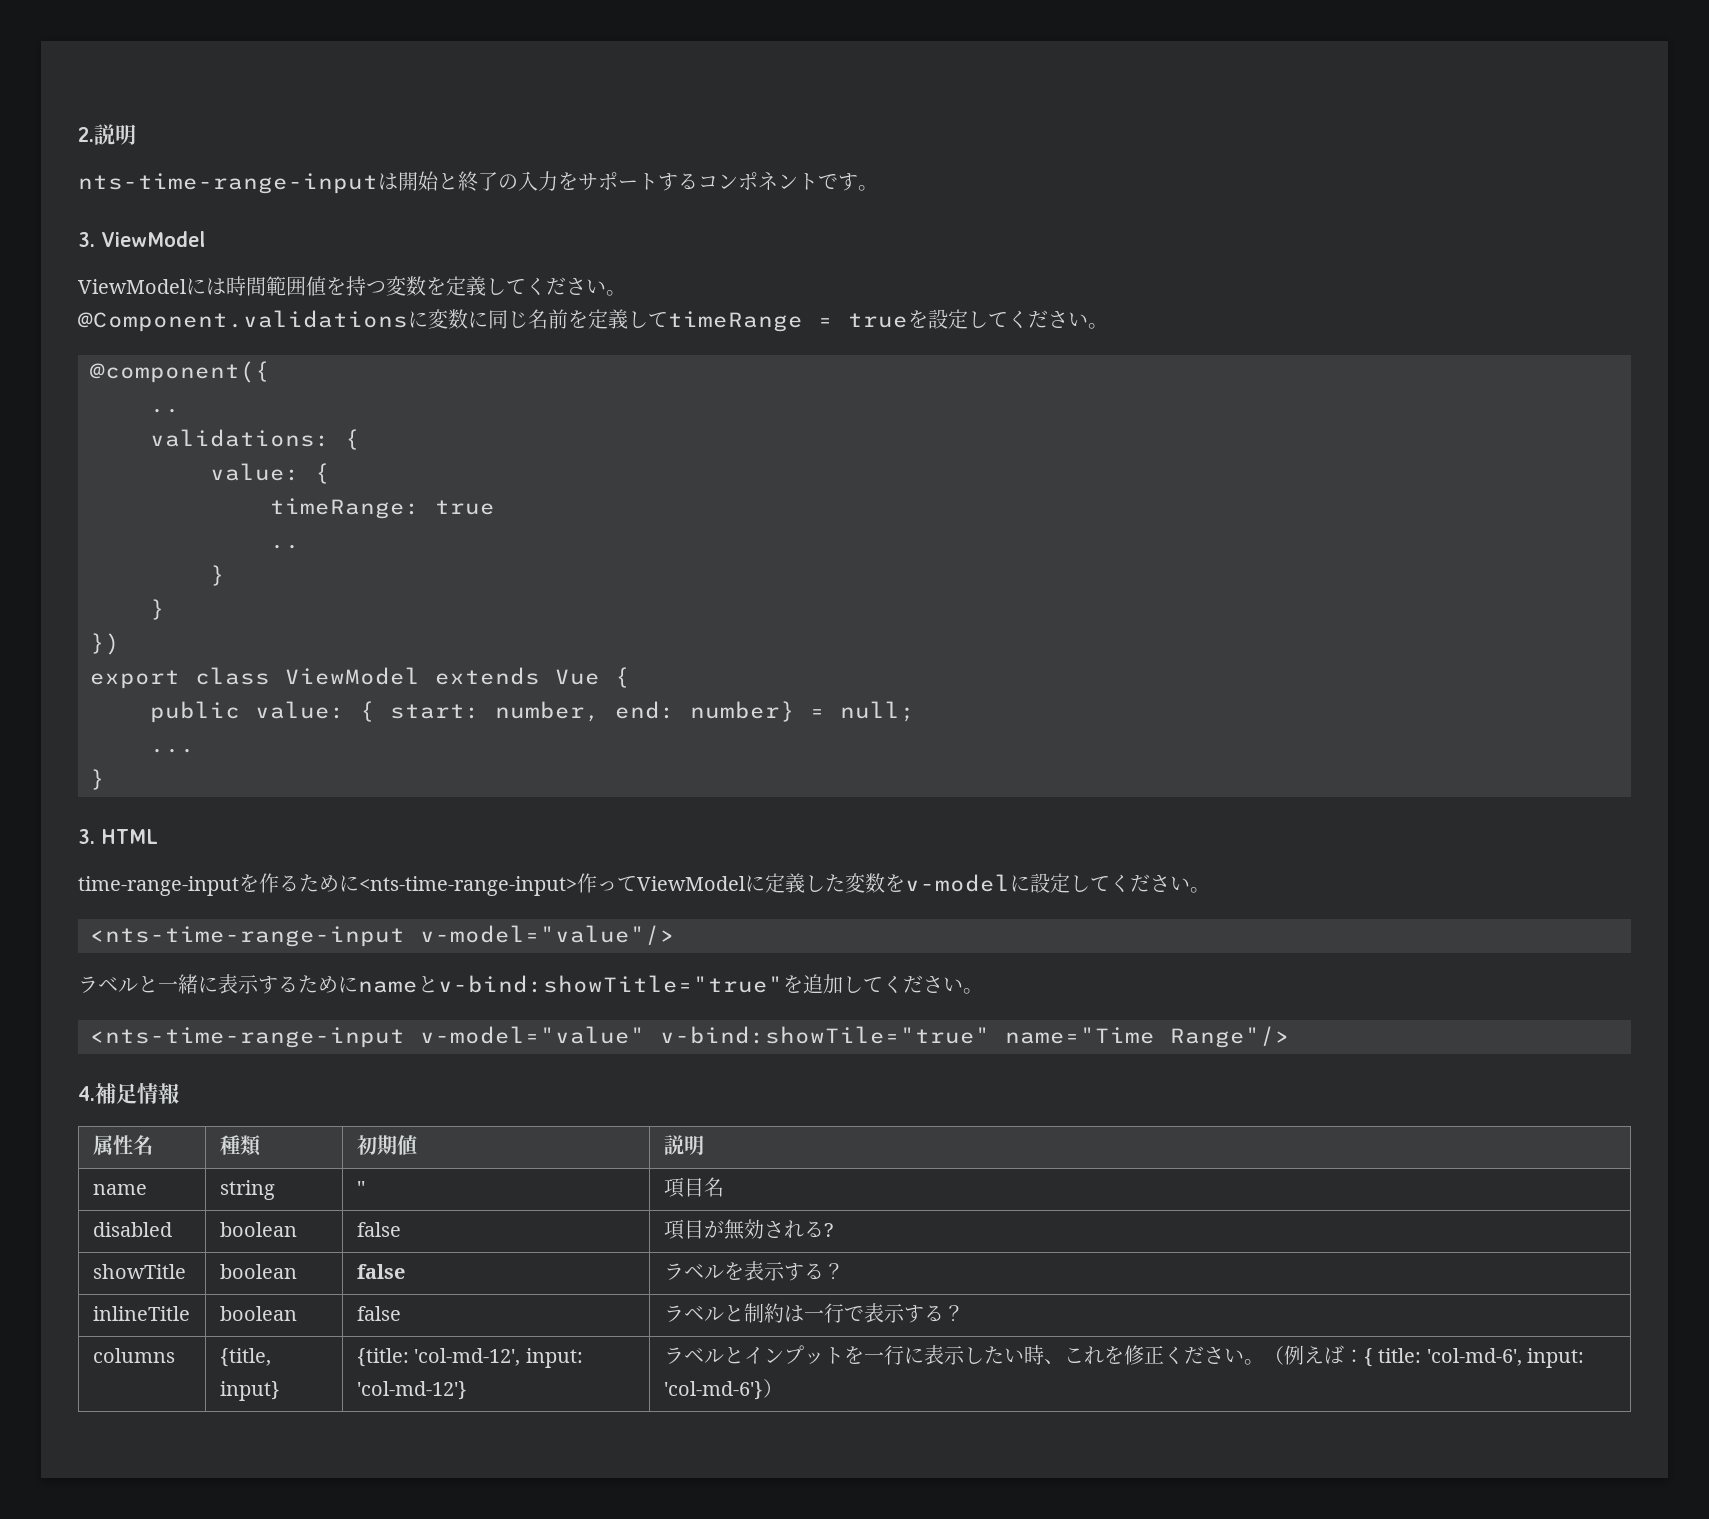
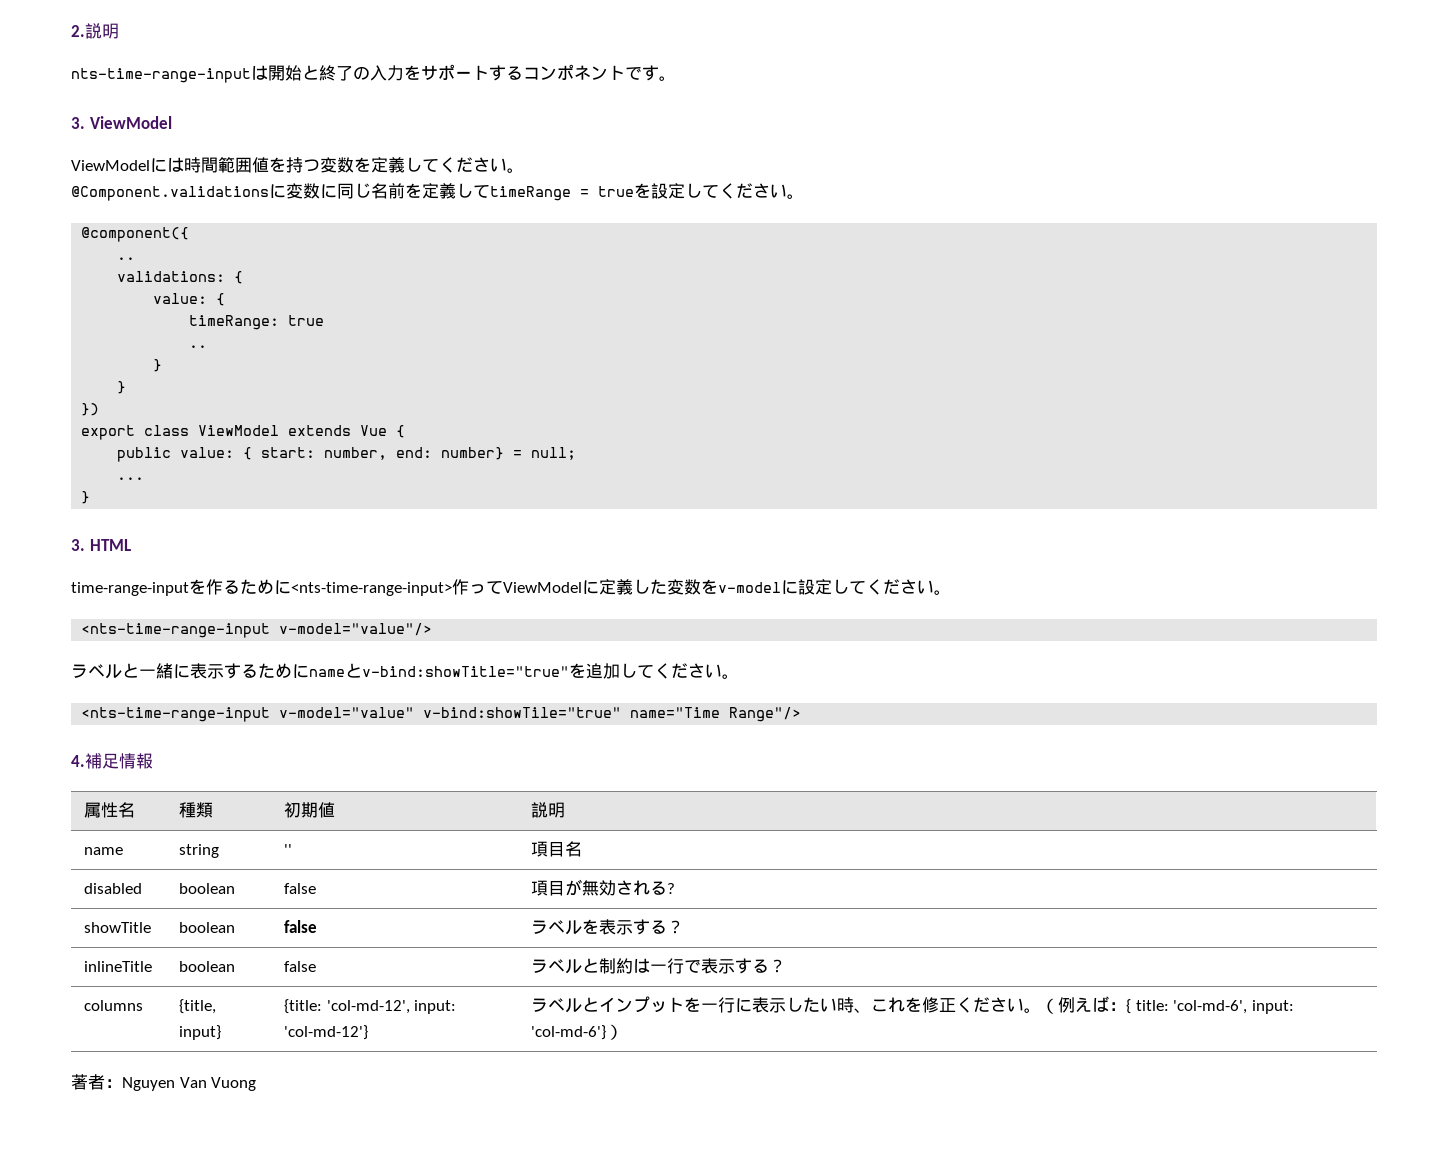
(783, 1388) none -> [71,1074,257,1091] // 著者：Nguyen Van Vuong

